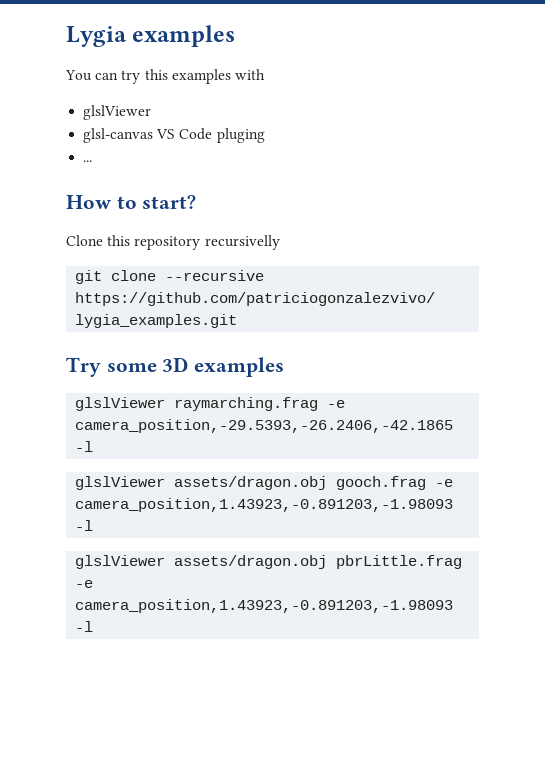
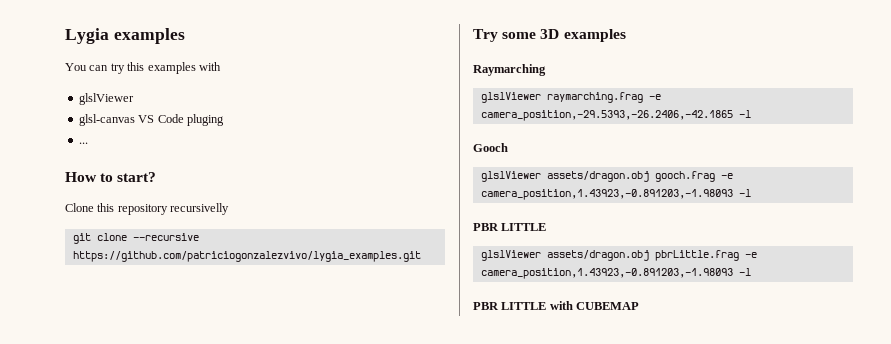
(285, 367) none -> [473,64,546,76] // Raymarching
(94, 446) none -> [473,143,508,152] // Gooch
(94, 525) none -> [473,223,547,231] // PBR LITTLE
(94, 626) none -> [473,301,640,310] // PBR LITTLE with CUBEMAP

